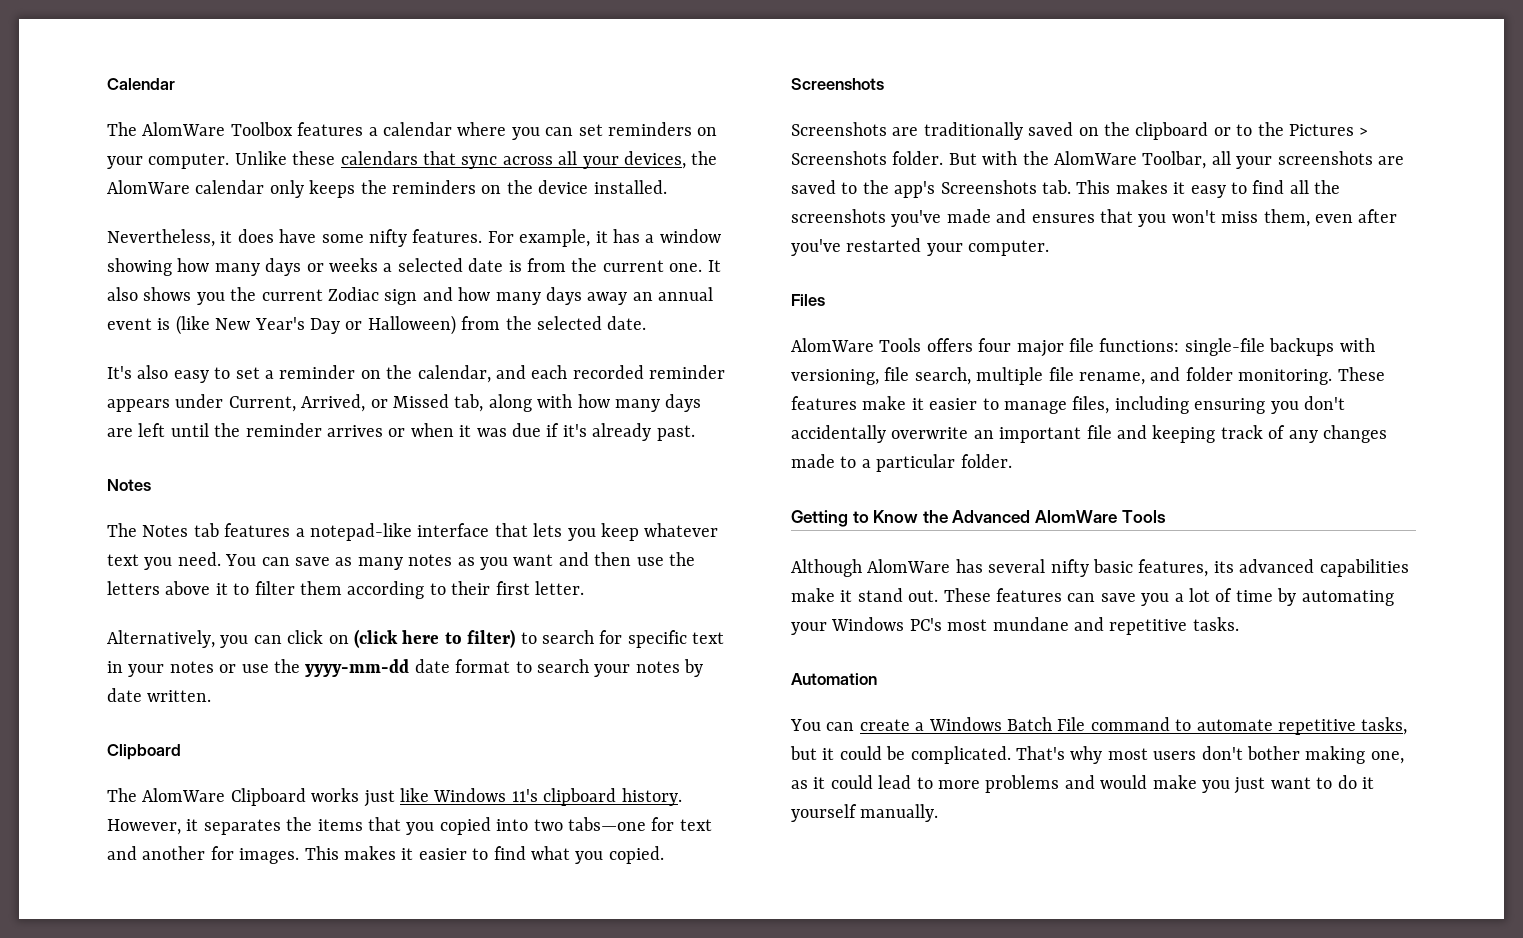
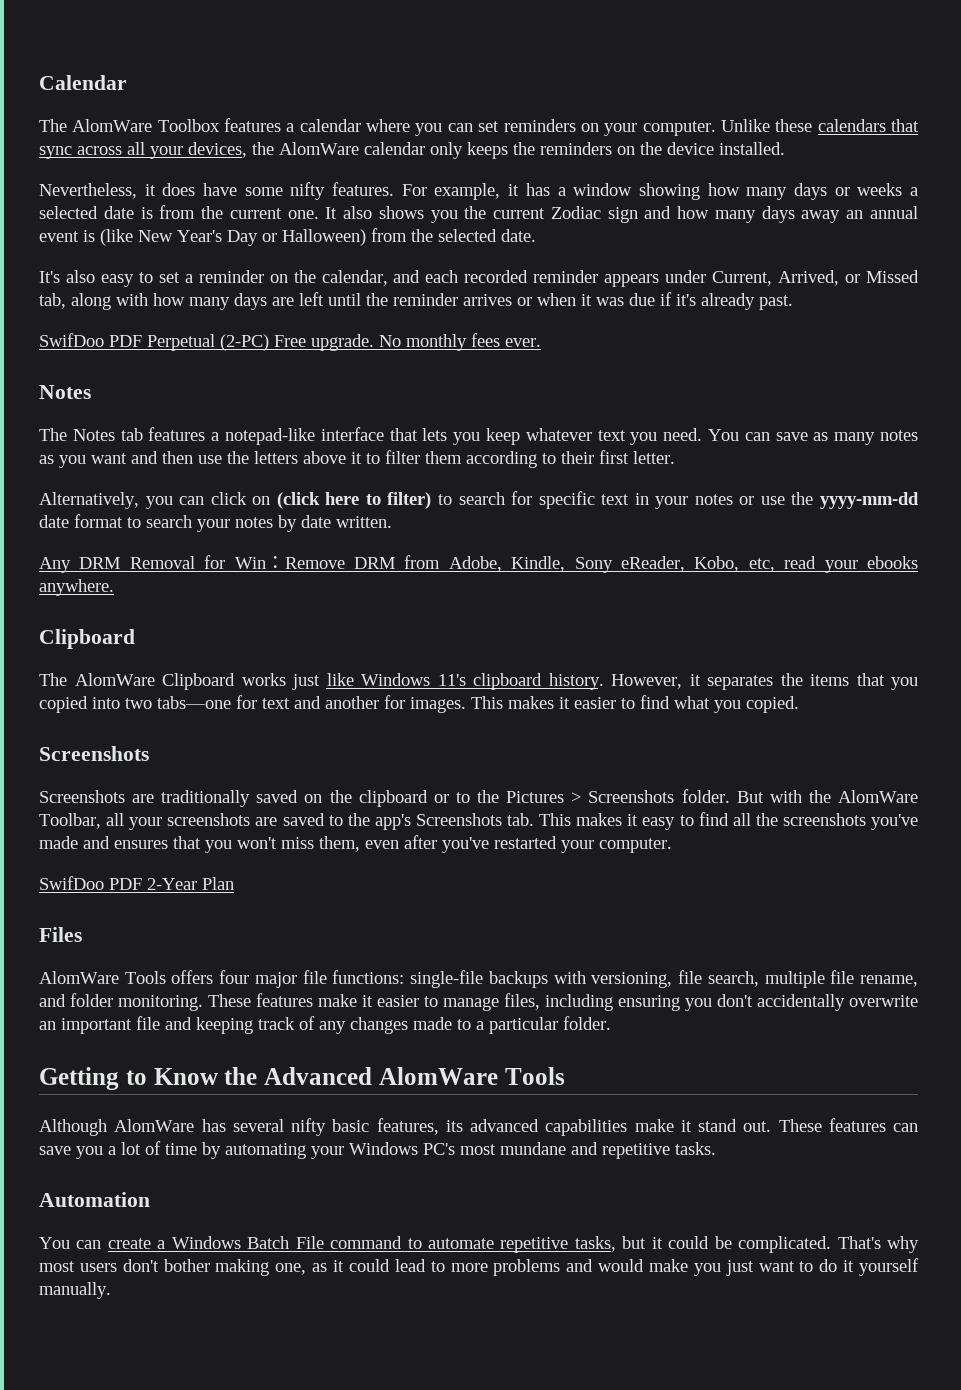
(695, 433) none -> [39,333,541,351] // SwifDoo PDF Perpetual (2-PC) Free upgrade. No monthly fees ever.
(212, 696) none -> [39,555,918,573] [39,579,114,596] // Any DRM Removal for Win：Remove DRM from Adobe, Kindle, Sony eReader, Kobo, etc, read your ebooks anywhere.
(1050, 248) none -> [39,876,234,890] // SwifDoo PDF 2-Year Plan

